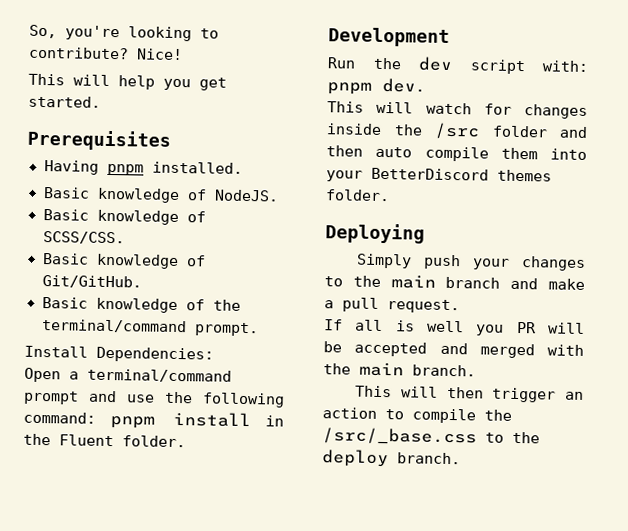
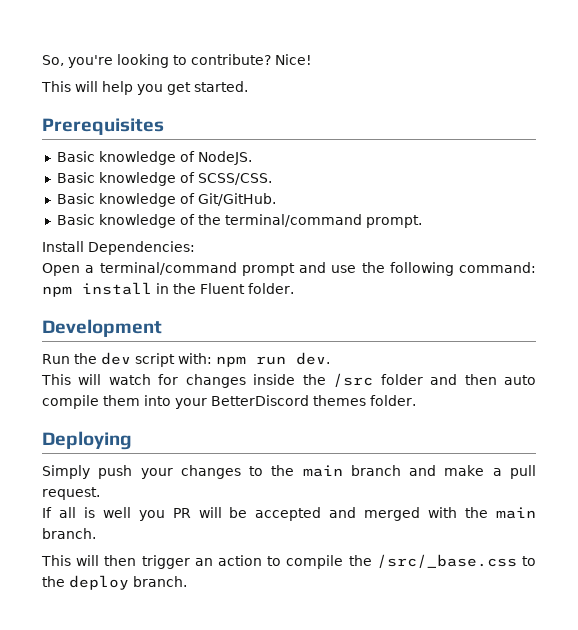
[43,160,243,176] // Having pnpm installed. -> (164, 126) none
[110,416,156,429] pnpm -> [42,286,72,297] npm
[327,82,372,95] pnpm -> [216,356,286,367] npm run

